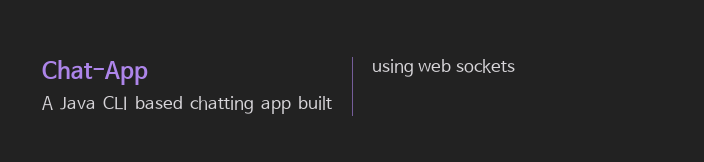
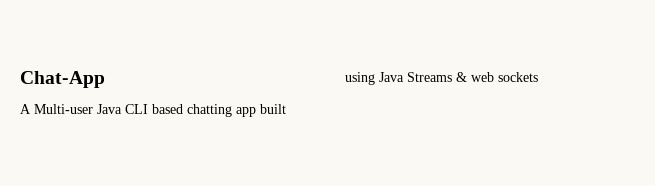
(53, 103) none -> [34,104,93,114] Multi-user
(414, 68) none -> [379,72,467,82] Java Streams &

